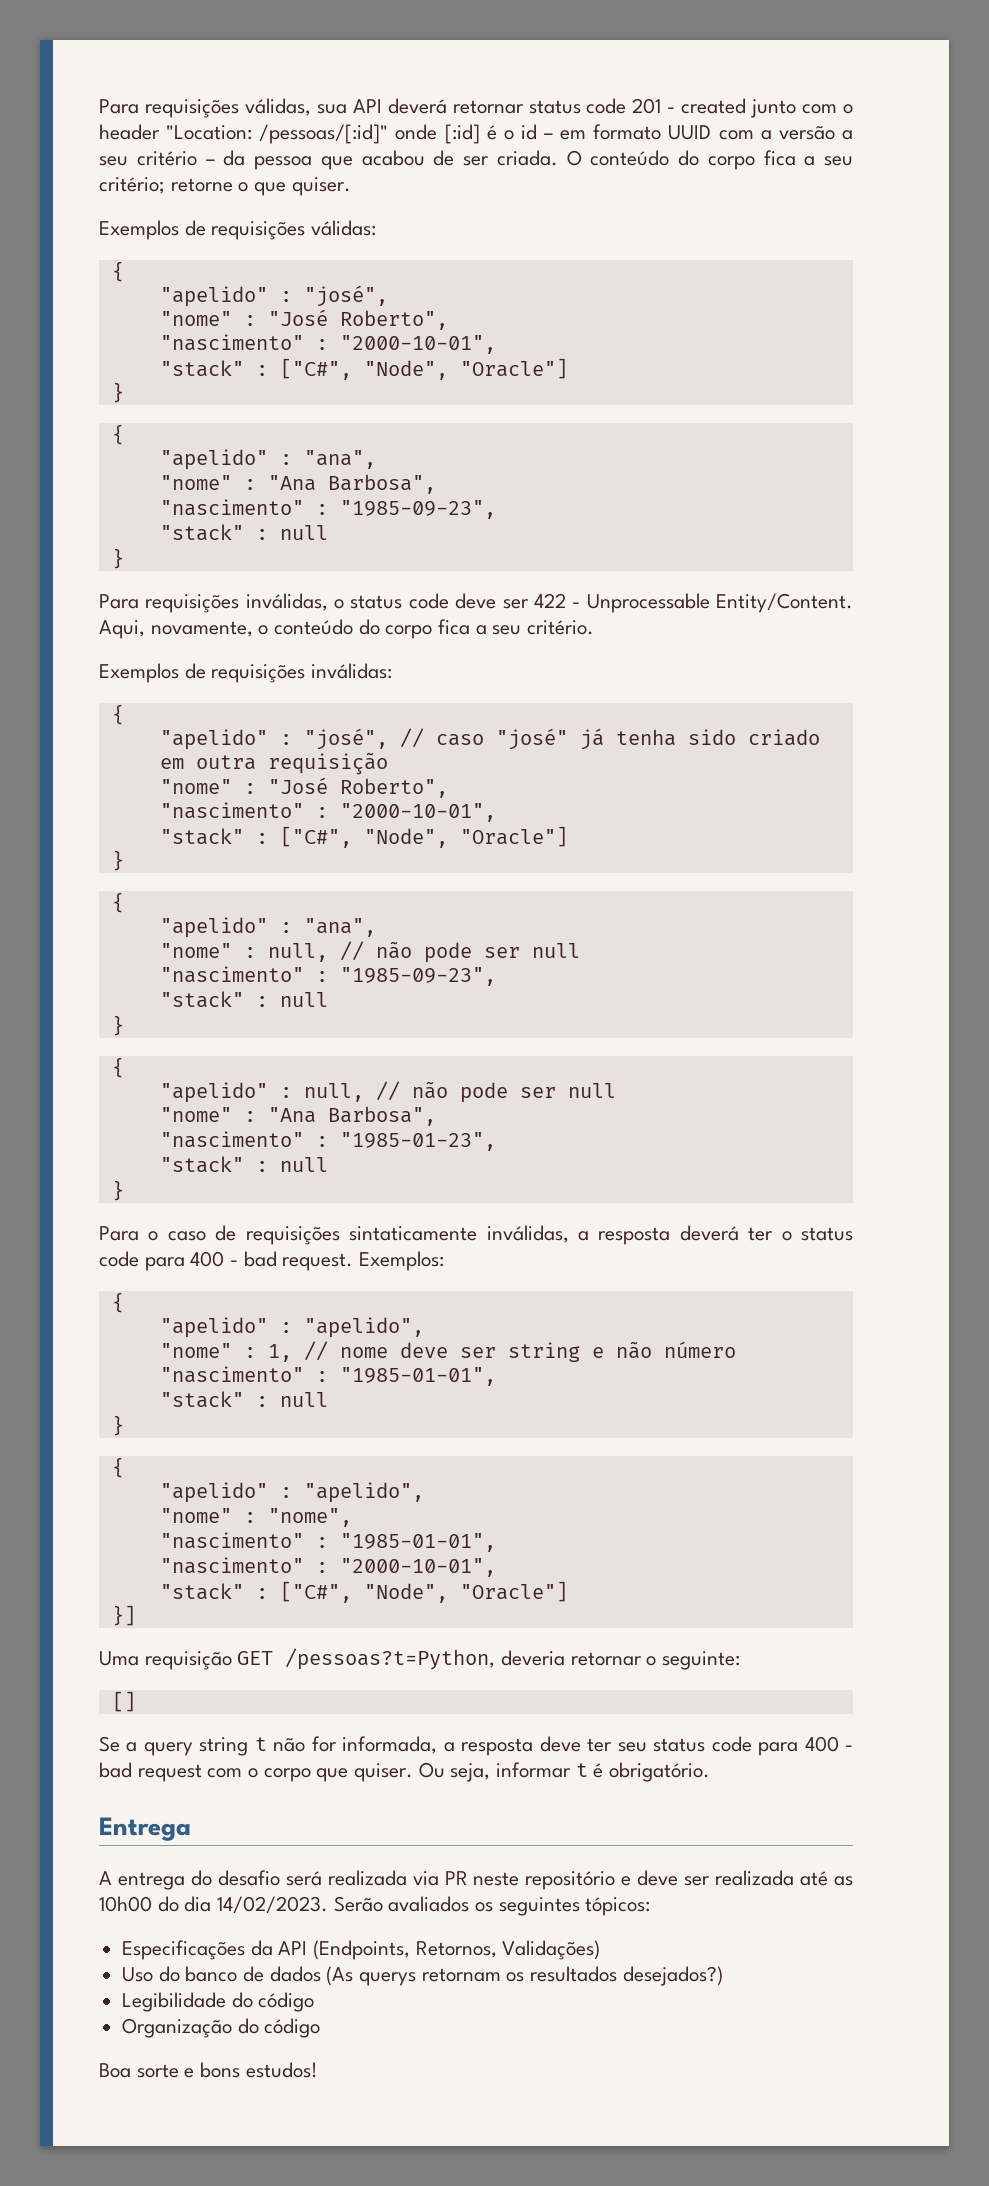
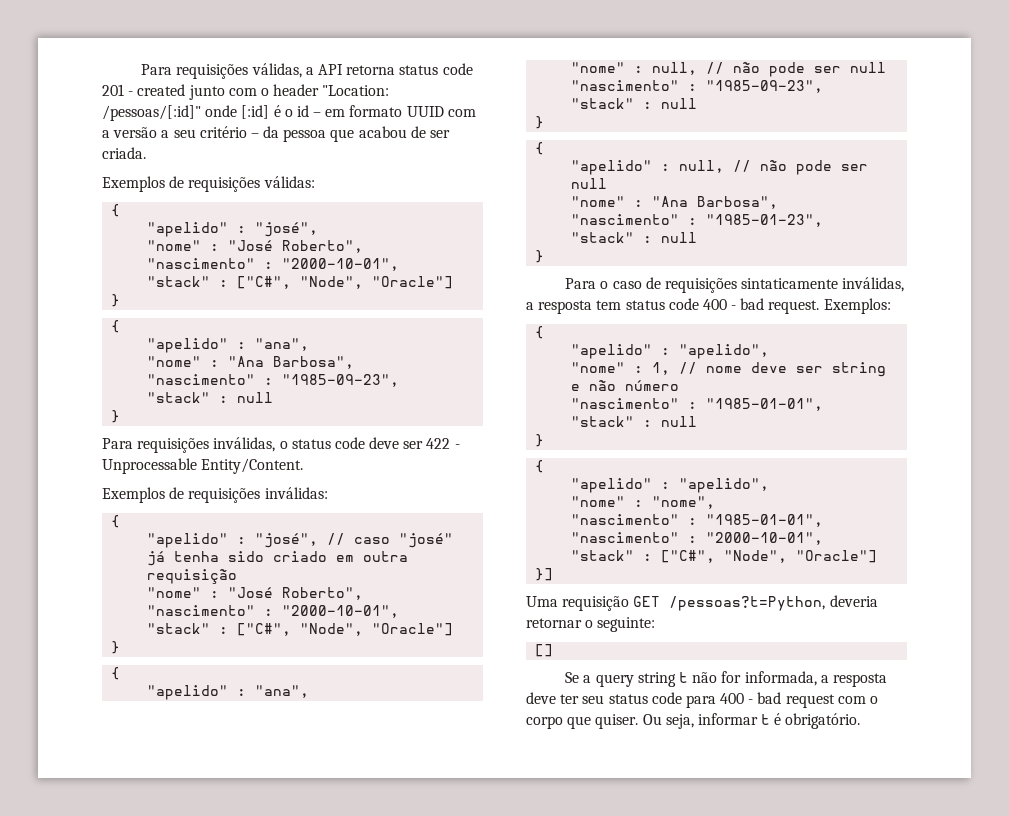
[316,98,524,114] sua API deverá retornar -> [305,64,396,75] a API retorna
[566,150,853,170] [99,177,351,196] O conteúdo do corpo fica a seu critério; retorne o que quiser. -> (146, 153) none
[99,619,595,639] Aqui, novamente, o conteúdo do corpo fica a seu critério. -> (304, 466) none
[679,1225,853,1241] [99,1251,185,1271] deverá ter o status code para -> [596,298,699,310] tem status code
[99,1817,191,1841] [99,1870,853,1890] [99,1896,651,1916] [122,1940,601,1960] [122,1966,723,1986] [122,1992,315,2012] [122,2018,321,2038] [99,2062,318,2078] // Entrega // A entrega do desafio será realizada via PR neste repositório e deve ser realizada até as 10h00 do dia 14/02/2023. Serão avaliados os seguintes tópicos: // Especificações da API (Endpoints, Retornos, Validações) // Uso do banco de dados (As querys retornam os resultados desejados?) // Legibilidade do código // Organização do código // Boa sorte e bons estudos! -> (861, 721) none

